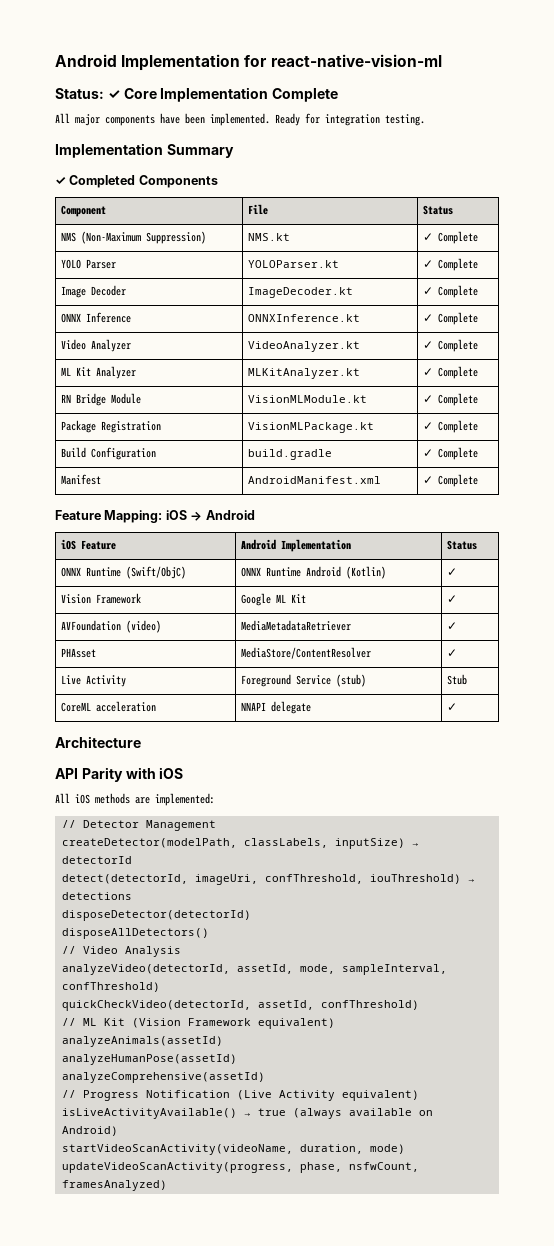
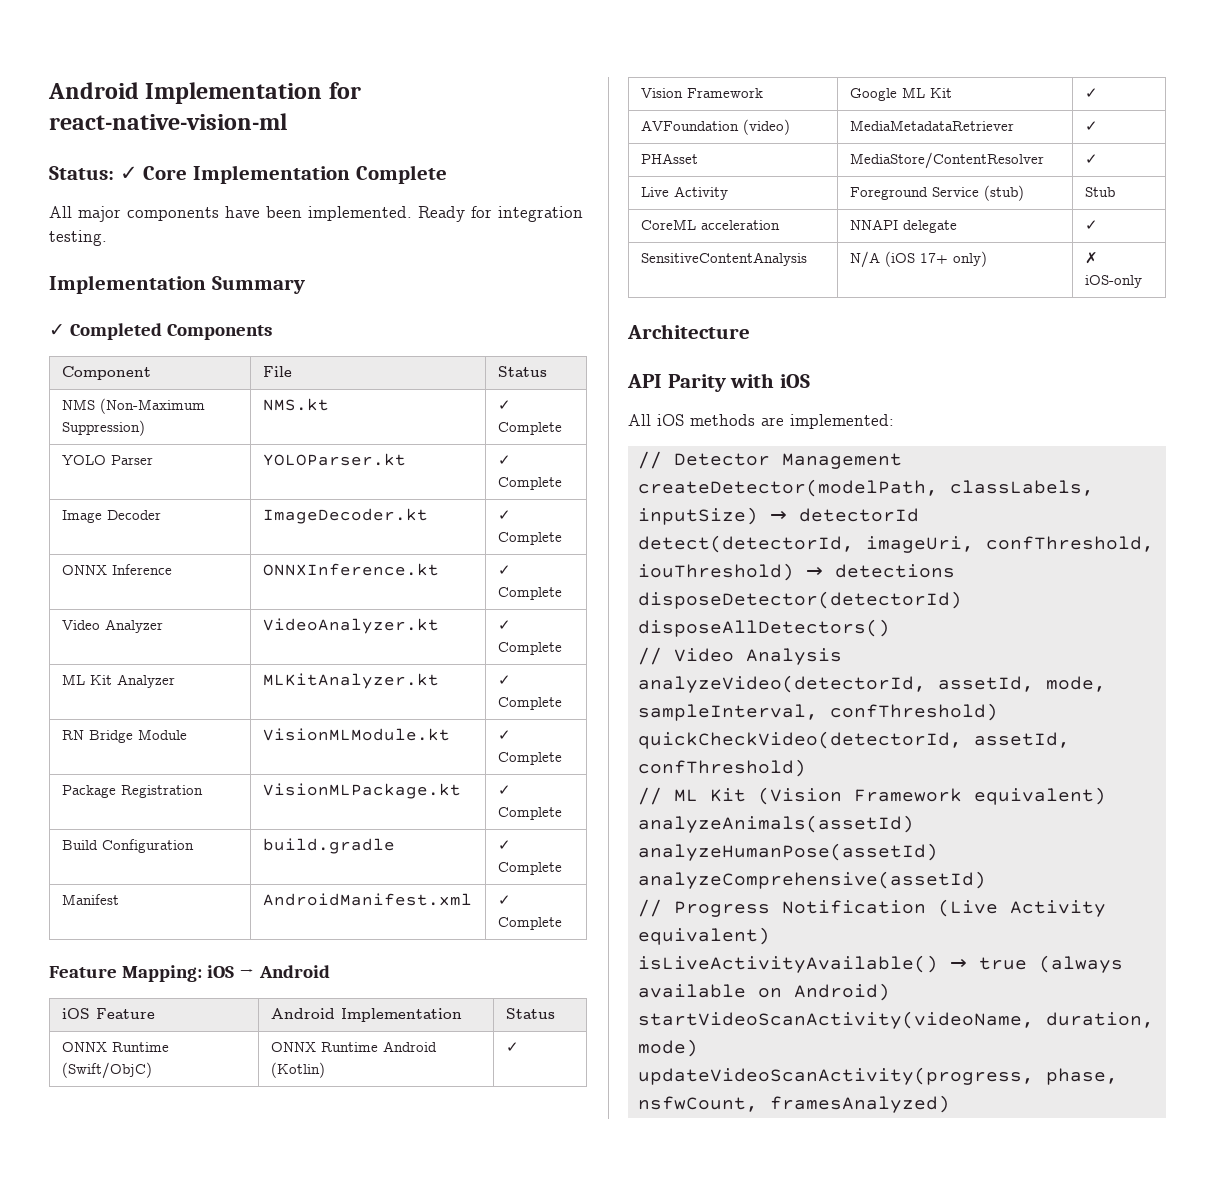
(457, 707) none -> [640,252,807,266] [849,251,987,268] [1084,252,1098,264] [1084,275,1142,288] // SensitiveContentAnalysis | N/A (iOS 17+ only) | ✗ iOS-only

